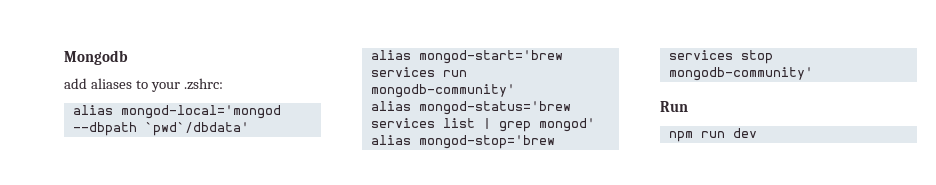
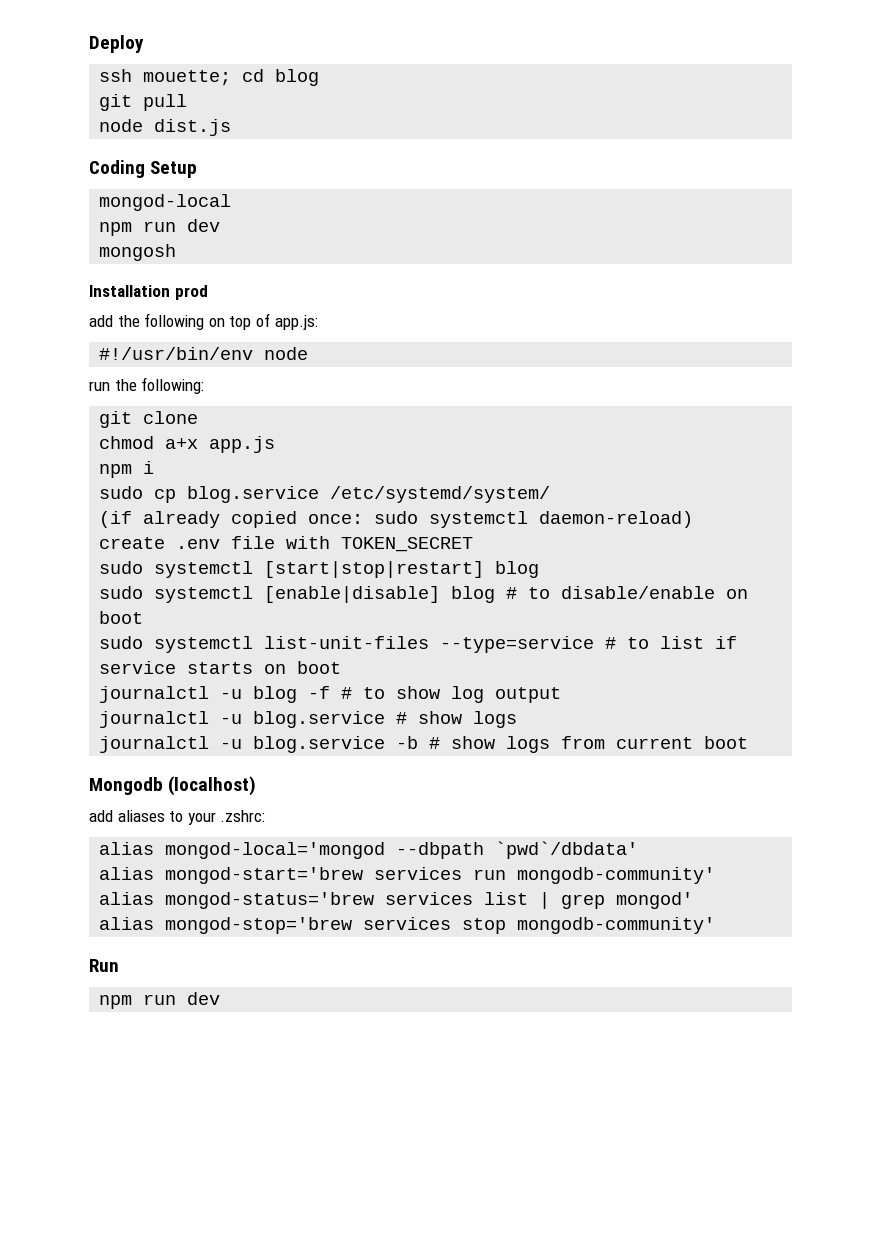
(64, 57) none -> [89,35,144,53] [99,69,320,86] [99,94,188,111] [99,119,232,136] [89,160,198,178] [99,194,232,211] [99,219,221,236] [99,244,177,261] [89,285,208,300] [89,313,318,330] [99,347,309,360] [89,377,205,394] [99,411,199,428] [99,436,276,453] [99,461,155,478] [99,486,551,503] [99,511,694,528] [99,536,474,552] [99,561,540,578] [99,586,749,603] [99,611,144,624] [99,636,738,653] [99,661,342,674] [99,686,562,703] [99,711,518,728] [99,736,749,753] Deploy // ssh mouette; cd blog // git pull // node dist.js // Coding Setup // mongod-local // npm run dev // mongosh // Installation prod // add the following on top of app.js: // #!/usr/bin/env node // run the following: // git clone // chmod a+x app.js // npm i // sudo cp blog.service /etc/systemd/system/ // (if already copied once: sudo systemctl daemon-reload) // create .env file with TOKEN_SECRET // sudo systemctl [start|stop|restart] blog // sudo systemctl [enable|disable] blog # to disable/enable on boot // sudo systemctl list-unit-files --type=service # to list if service starts on boot // journalctl -u blog -f # to show log output // journalctl -u blog.service # show logs // journalctl -u blog.service -b # show logs from current boot //
(128, 57) none -> [168,776,257,796] (localhost)

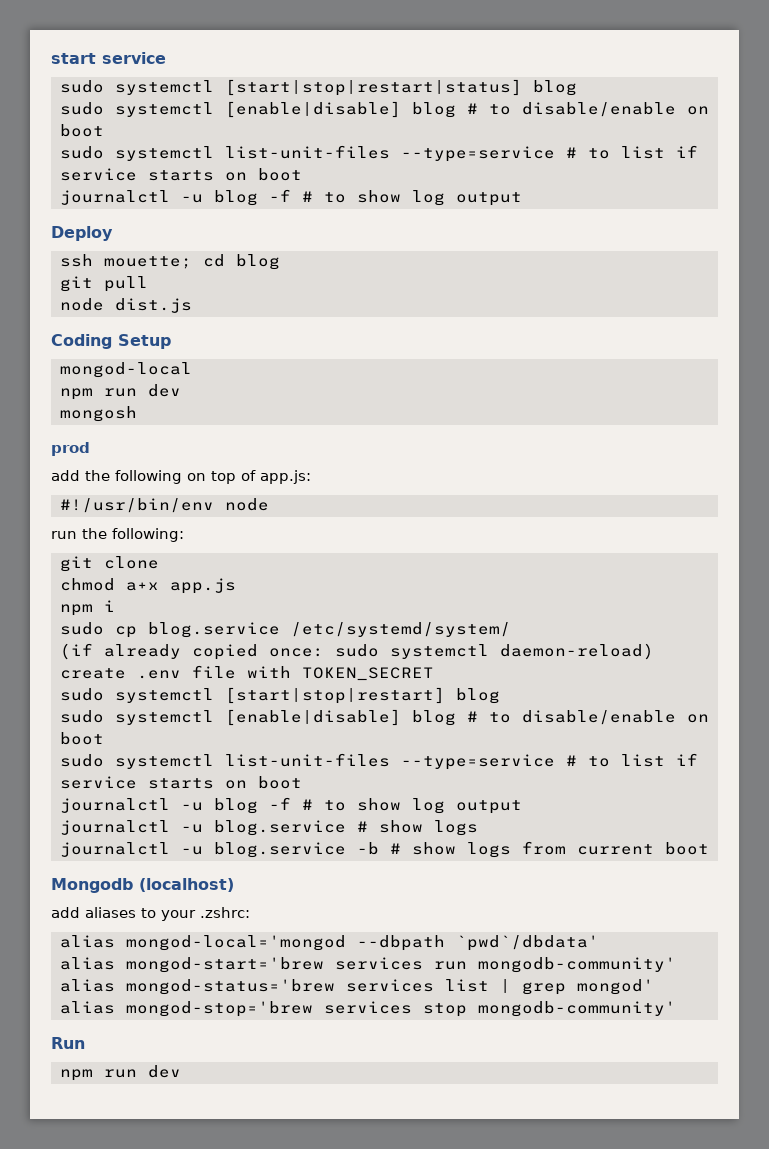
(89, 44) none -> [51,52,166,64] [59,79,577,96] [59,101,709,118] [59,124,104,137] [59,145,698,162] [59,168,302,181] [59,189,522,206] start service // sudo systemctl [start|stop|restart|status] blog // sudo systemctl [enable|disable] blog # to disable/enable on boot // sudo systemctl list-unit-files --type=service # to list if service starts on boot // journalctl -u blog -f # to show log output //
[89,285,170,297] Installation -> (137, 414) none

